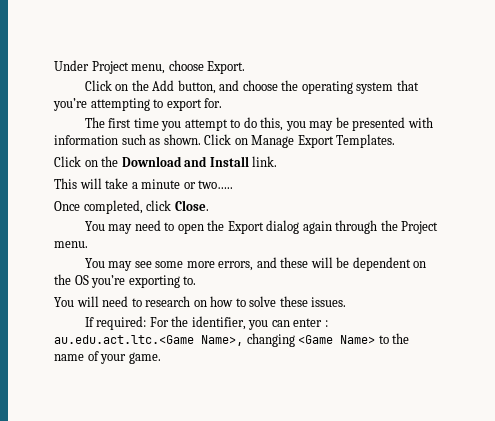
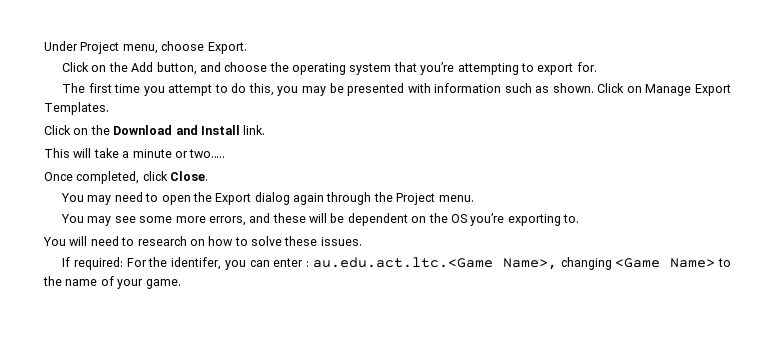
[191,316,246,330] identifier, -> [170,257,221,270] identifer,

